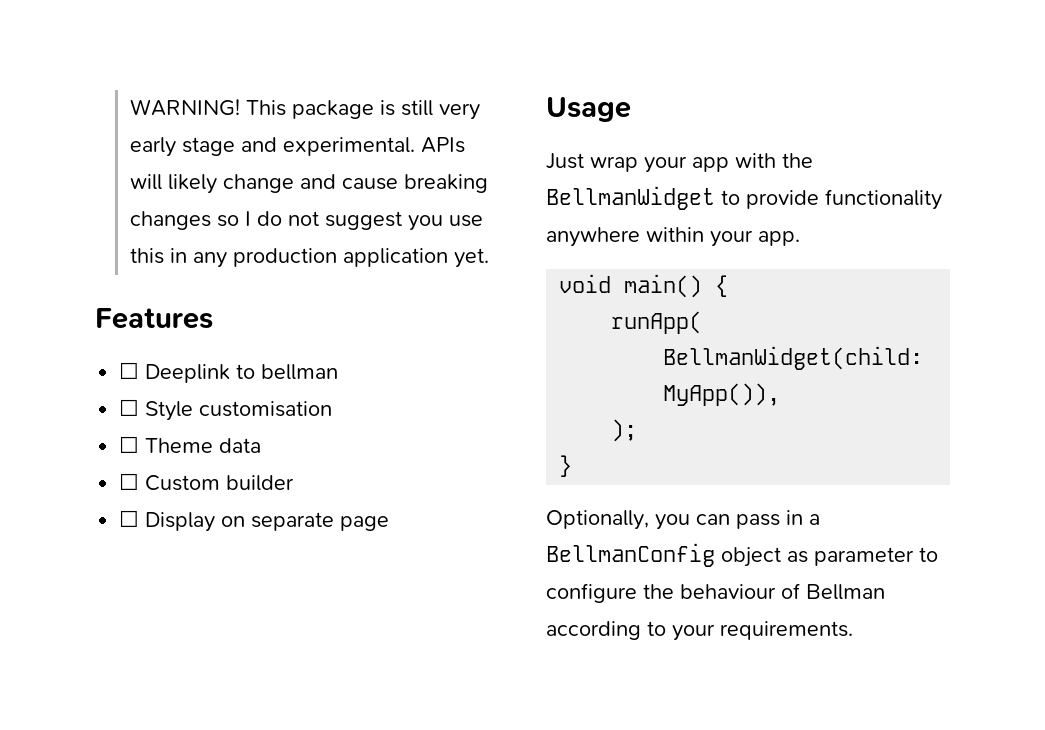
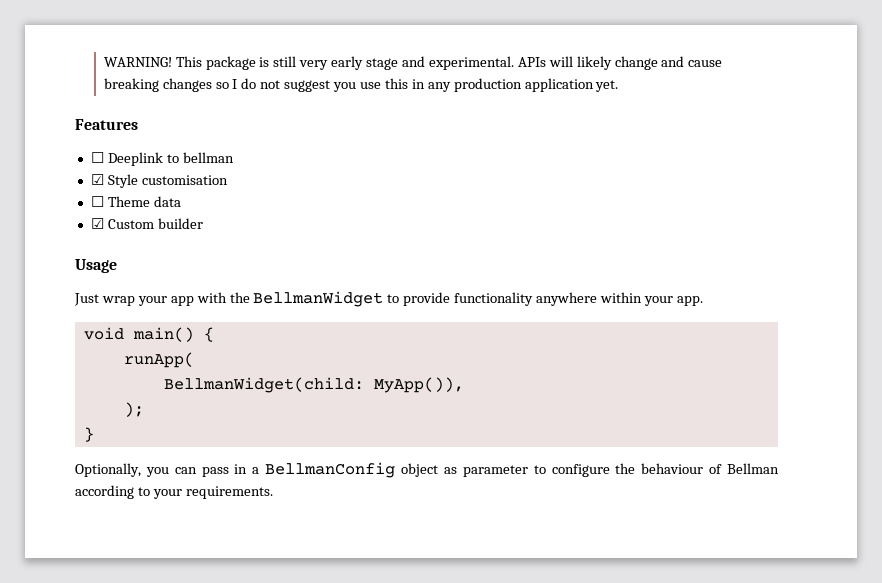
[119,399,140,416] ☐ -> [90,174,104,185] ☑
[119,473,140,490] ☐ -> [90,218,104,229] ☑
[119,510,390,532] // ☐ Display on separate page -> (203, 223) none

